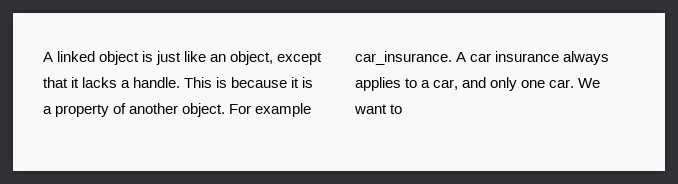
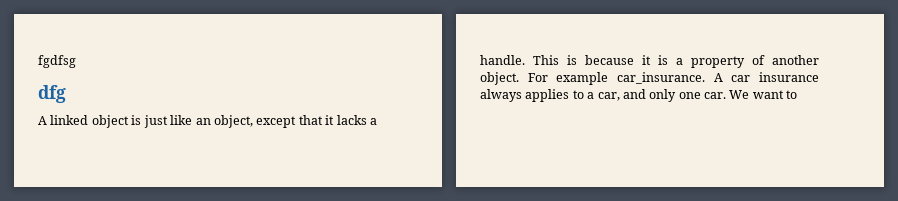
(43, 57) none -> [38,55,76,68] [38,85,66,103] fgdfsg // dfg //

